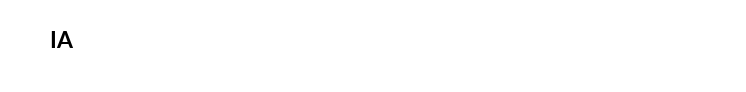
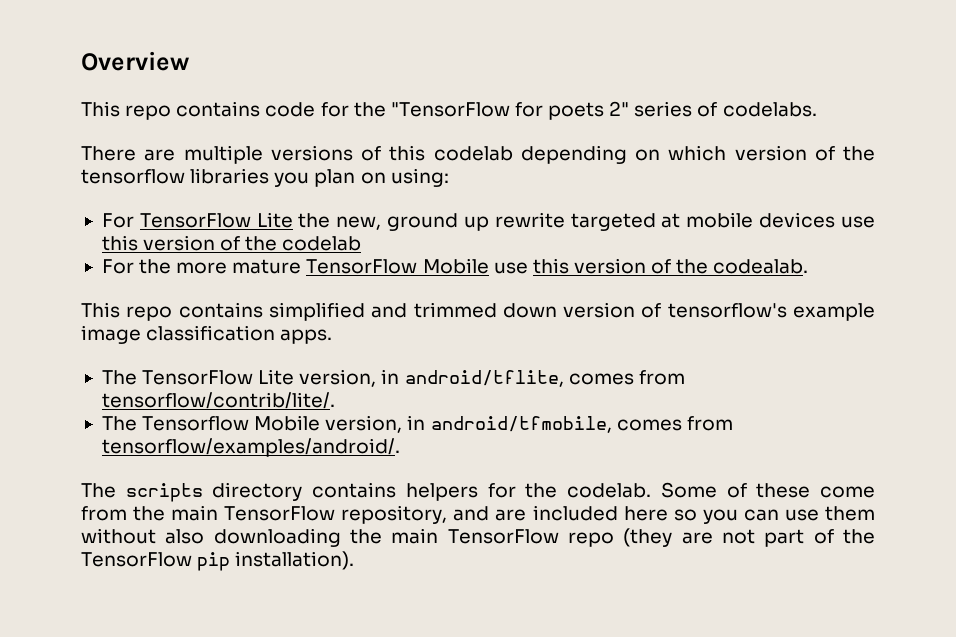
[50,31,74,48] IA -> [81,51,189,71] [81,101,817,120] [81,145,875,164] [81,168,449,187] [101,212,876,231] [101,235,362,251] [101,258,809,274] [81,302,875,321] [81,325,333,344] [101,369,685,387] [101,392,335,409] [101,415,733,433] [101,438,400,457] [81,482,876,502] [81,505,876,524] [81,528,876,547] [81,551,355,571] Overview // This repo contains code for the "TensorFlow for poets 2" series of codelabs. // There are multiple versions of this codelab depending on which version of the tensorflow libraries you plan on using: // For TensorFlow Lite the new, ground up rewrite targeted at mobile devices use this version of the codelab // For the more mature TensorFlow Mobile use this version of the codealab. // This repo contains simplified and trimmed down version of tensorflow's example image classification apps. // The TensorFlow Lite version, in android/tflite, comes from tensorflow/contrib/lite/. // The Tensorflow Mobile version, in android/tfmobile, comes from tensorflow/examples/android/. // The scripts directory contains helpers for the codelab. Some of these come from the main TensorFlow repository, and are included here so you can use them without also downloading the main TensorFlow repo (they are not part of the TensorFlow pip installation).

